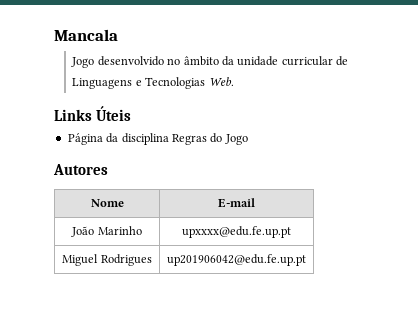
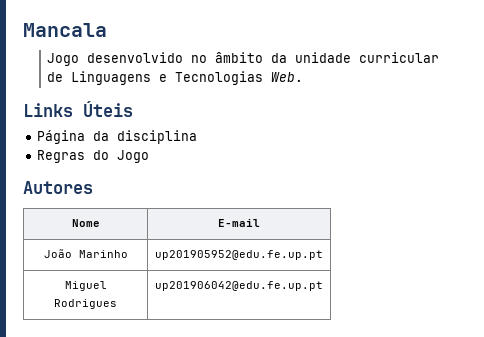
(169, 139) none -> (197, 137) //
[182,226,291,238] upxxxx@edu.fe.up.pt -> [155,250,323,260] up201905952@edu.fe.up.pt

